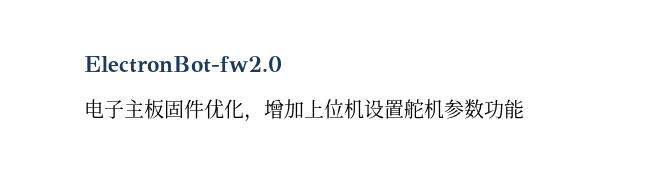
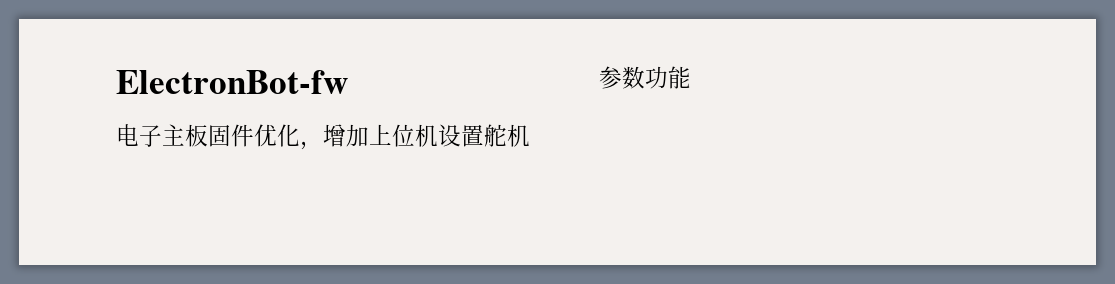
[84,56,282,73] ElectronBot-fw2.0 -> [116,70,348,94] ElectronBot-fw

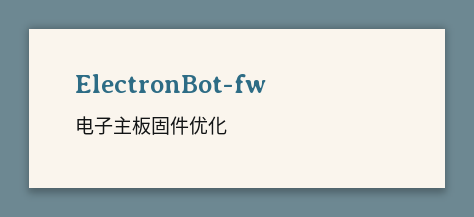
[300,124,530,150] [599,66,691,89] ，增加上位机设置舵机参数功能 -> (227, 125) none

